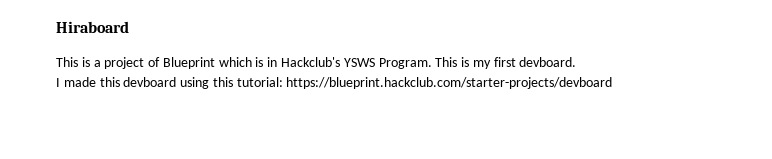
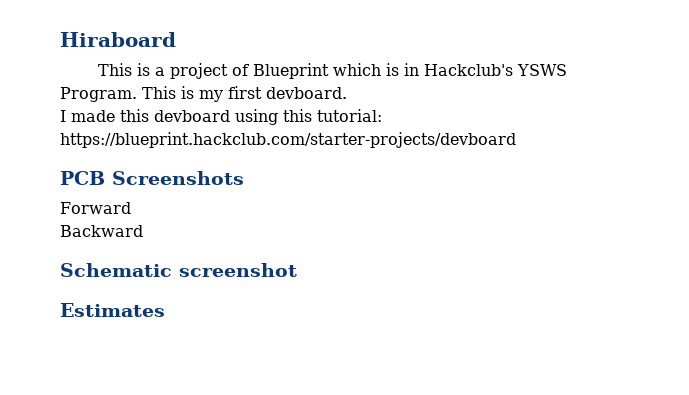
(613, 83) none -> [60,171,244,185] [60,202,131,214] [60,225,143,237] [60,263,297,277] [60,303,165,317] // PCB Screenshots // Forward // Backward // Schematic screenshot // Estimates

